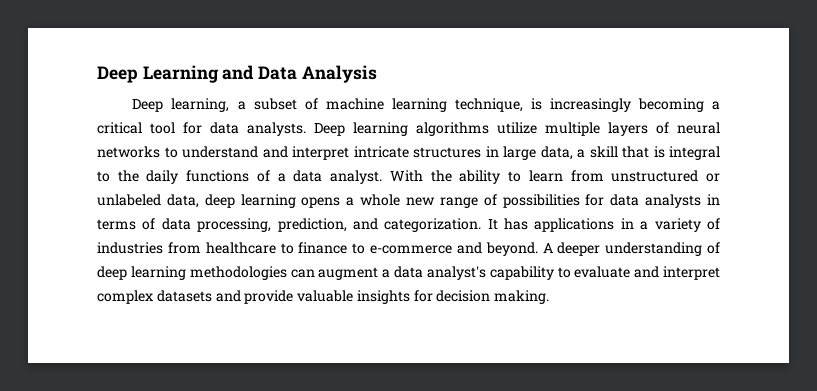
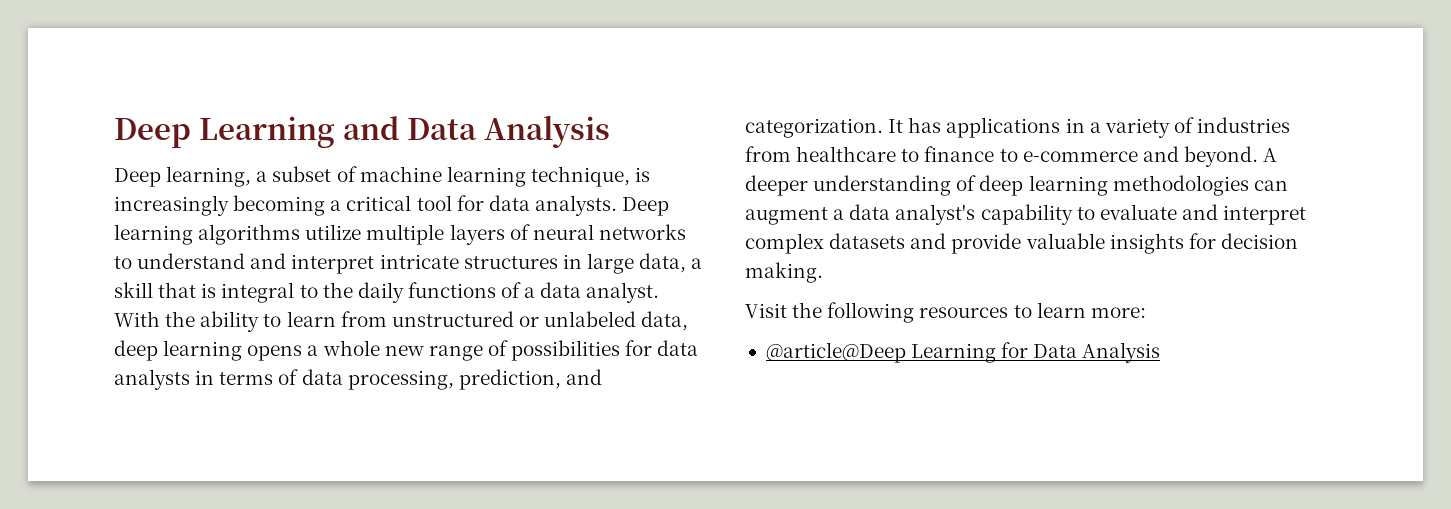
(550, 297) none -> [745,302,1146,323] [765,342,1161,363] // Visit the following resources to learn more: // @article@Deep Learning for Data Analysis

